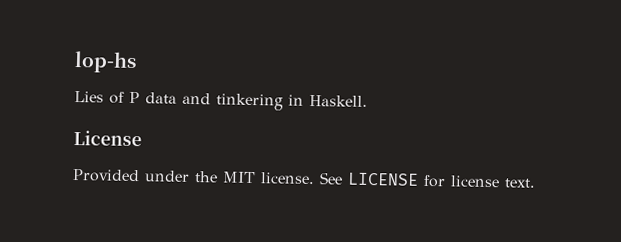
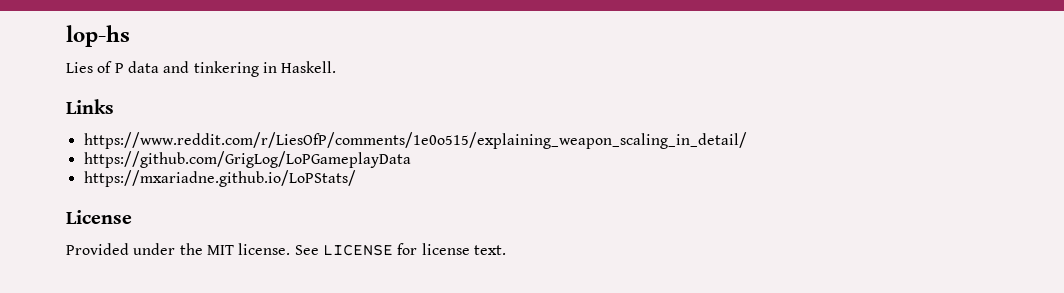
(368, 100) none -> [66,99,114,114] [83,132,747,149] [83,151,411,168] [83,170,356,187] // Links // https://www.reddit.com/r/LiesOfP/comments/1e0o515/explaining_weapon_scaling_in_detail/ // https://github.com/GrigLog/LoPGameplayData // https://mxariadne.github.io/LoPStats/

